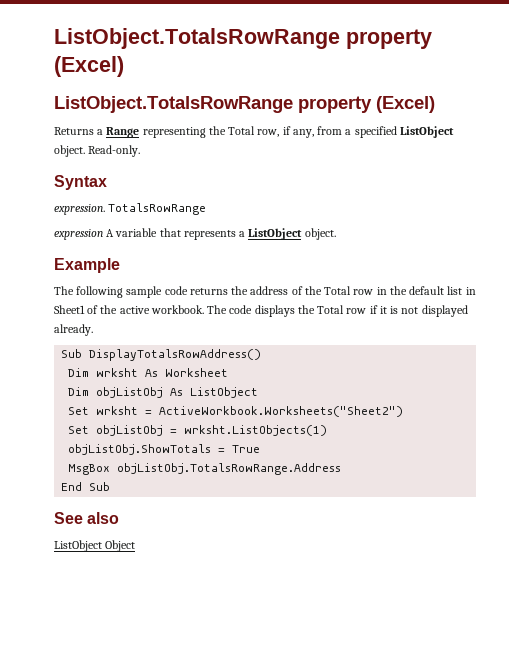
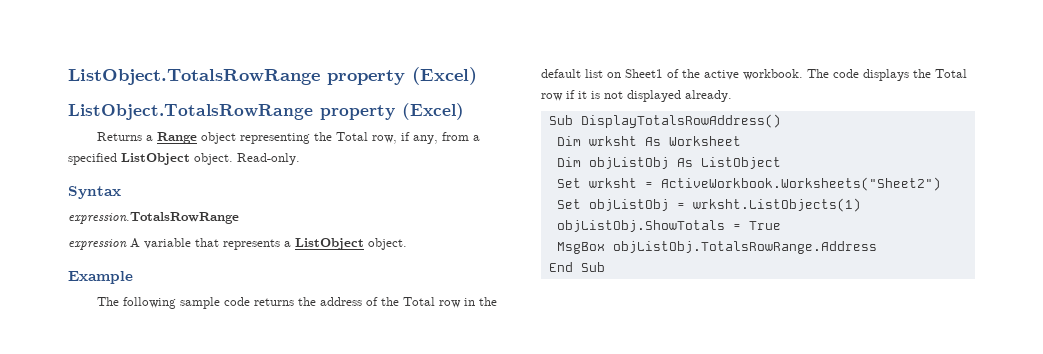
(140, 132) none -> [200,132,236,144] object
[54,203,207,215] expression. TotalsRowRange -> [68,212,239,224] expression.TotalsRowRange
[465,287,476,295] in -> [607,72,621,78] on
[54,512,120,524] [54,540,136,552] // See also // ListObject Object -> (605, 267) none

